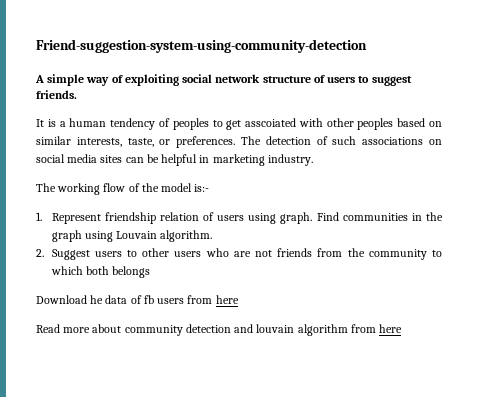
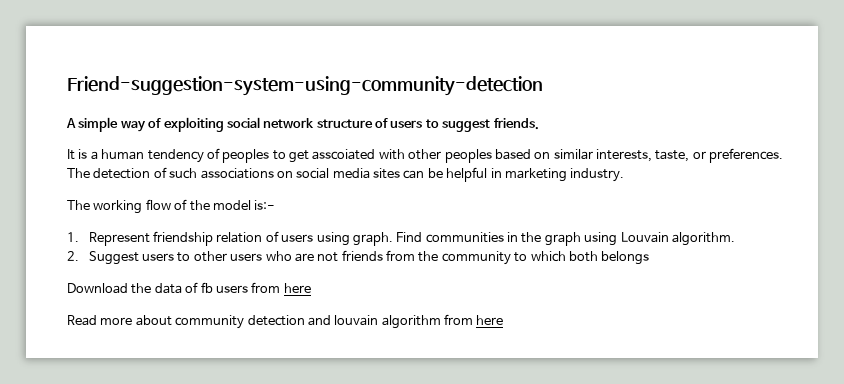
[90,295,104,304] he -> [131,283,152,294] the

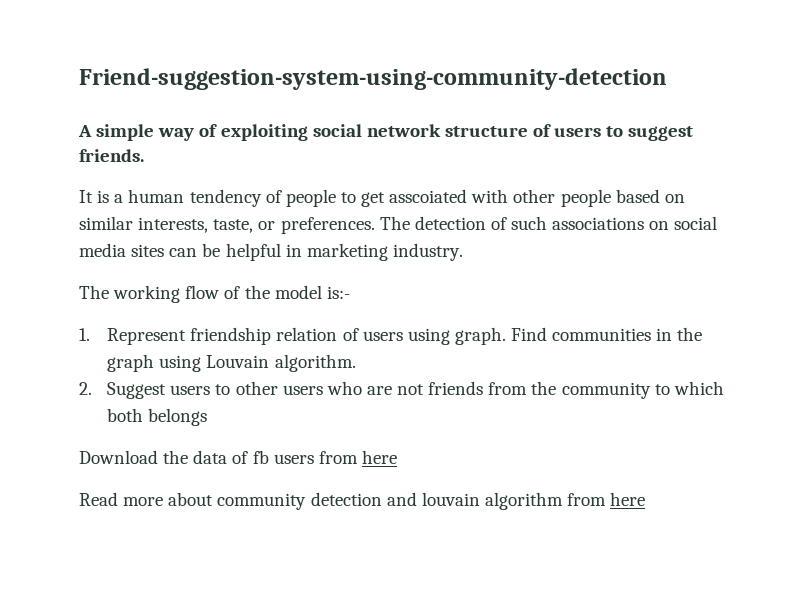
[222,149,270,163] peoples -> [285,189,336,207] people
[444,149,492,163] peoples -> [560,189,611,207] people

